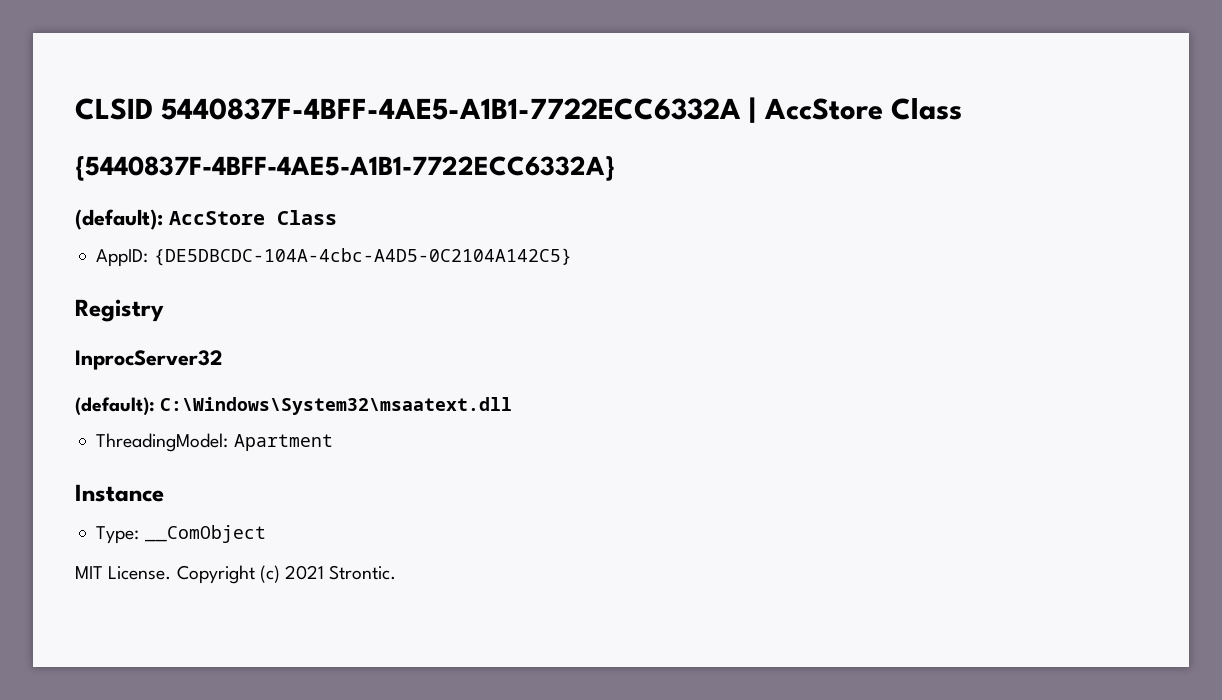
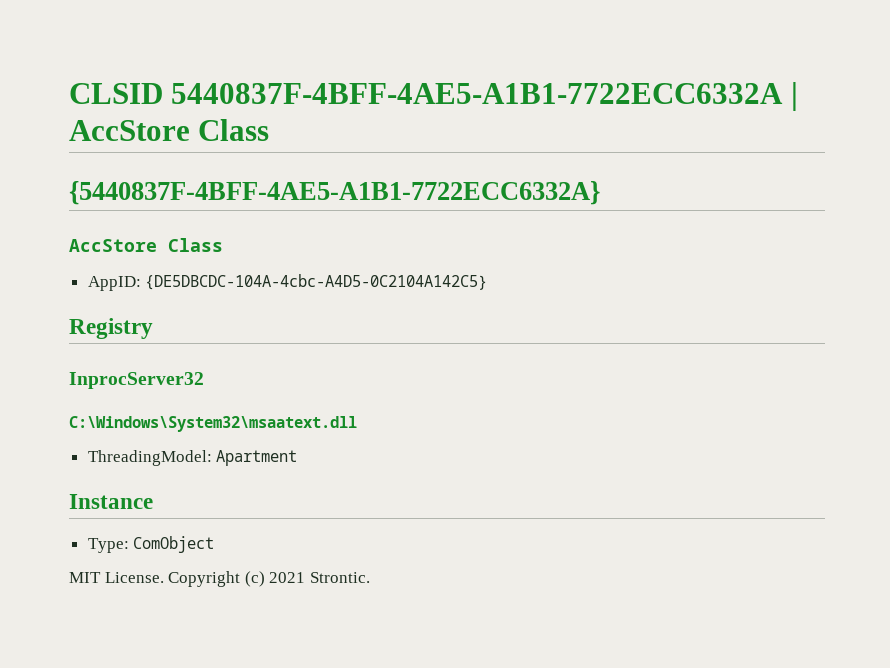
[75,209,163,230] (default): -> (600, 193) none
[75,397,155,416] (default): -> (204, 380) none
[144,525,266,543] __ComObject -> [133,536,215,553] ComObject

